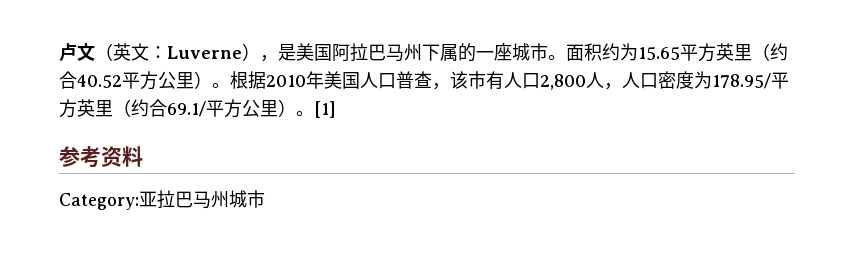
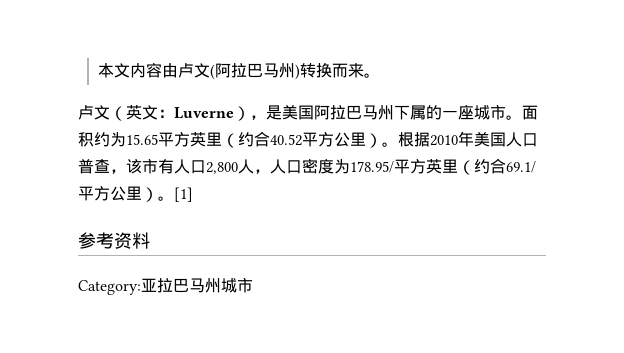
(59, 52) none -> [97,62,380,80] 本文内容由卢文(阿拉巴马州)转换而来。 //

